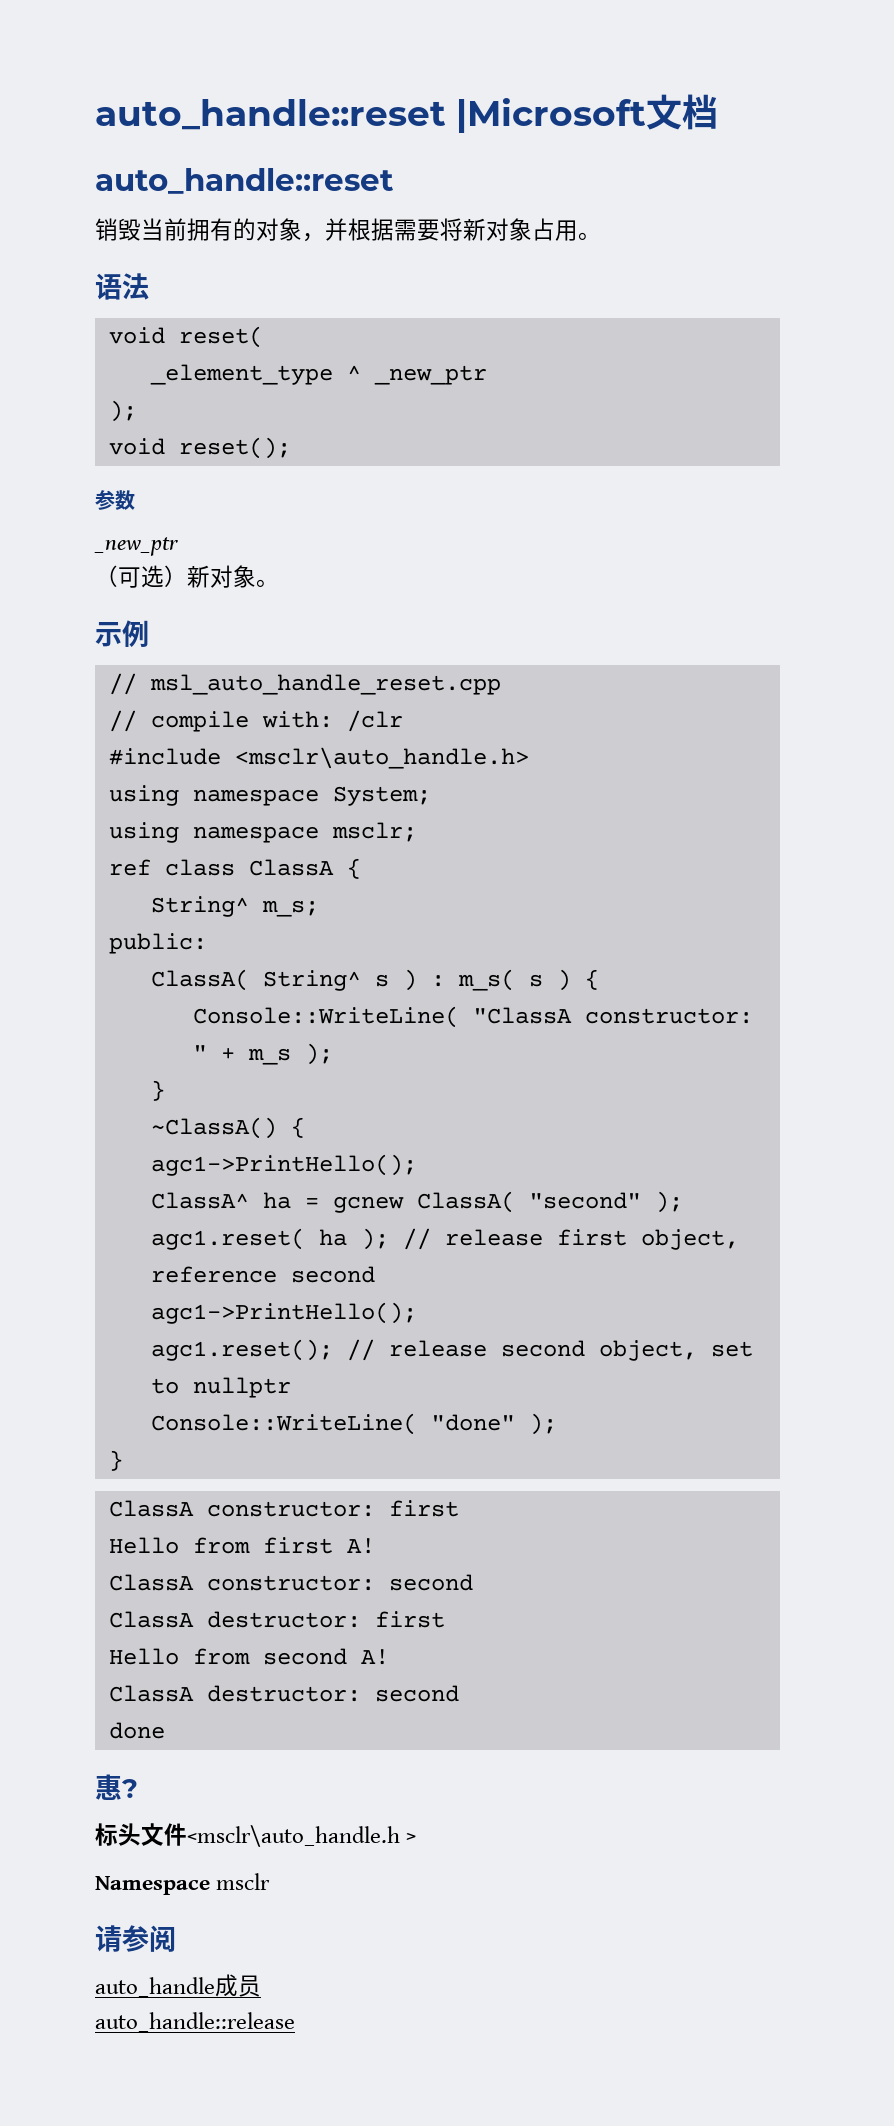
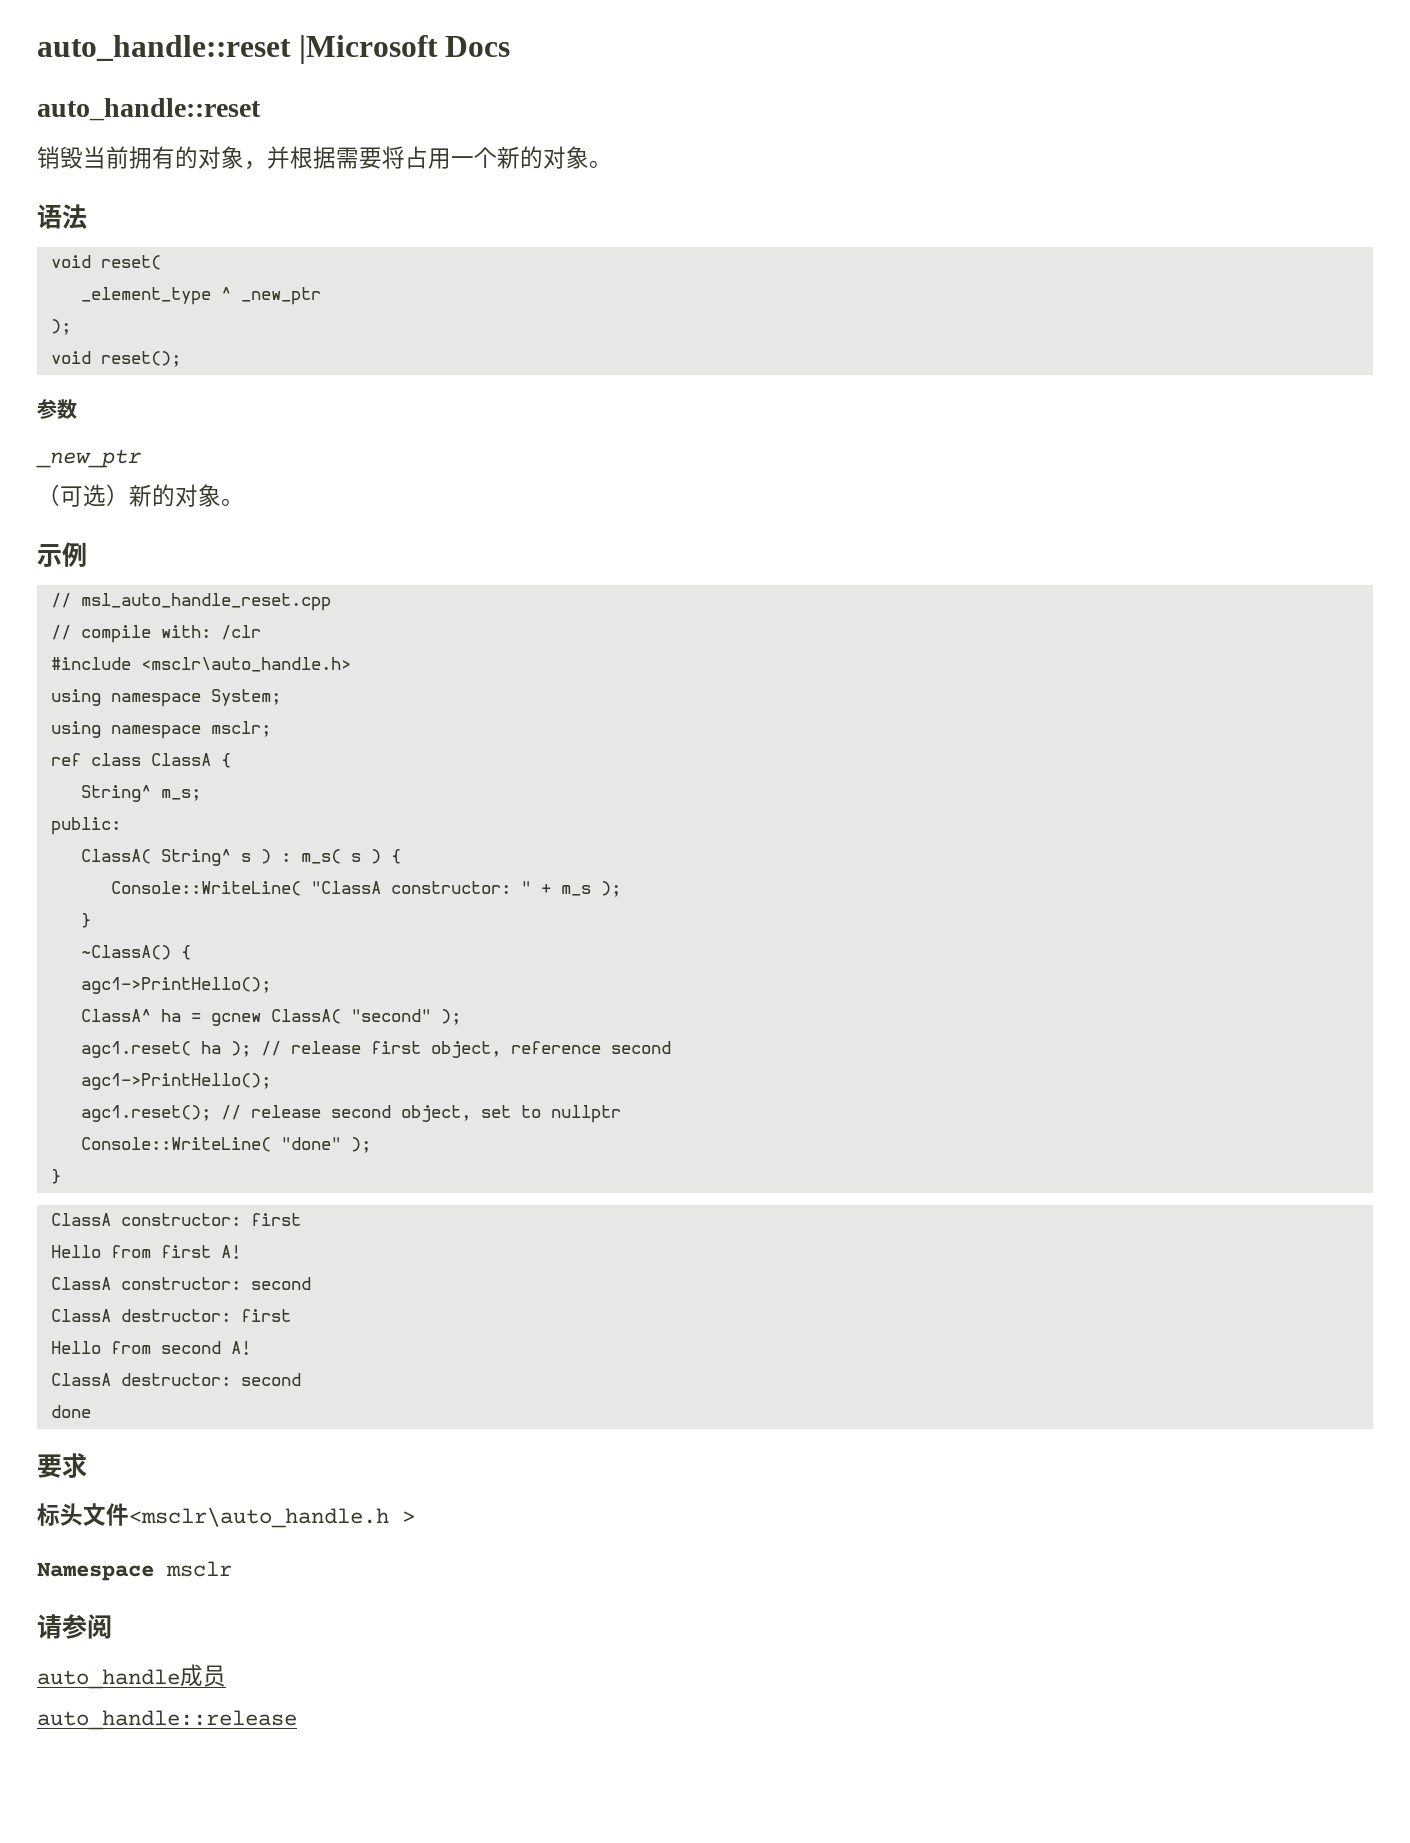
[646,94,718,130] 文档 -> [445,36,511,57] Docs
[463,218,578,241] 新对象占用 -> [405,146,589,169] 占用一个新的对象
(210, 576) none -> [152,484,175,507] 的
[95,1774,138,1800] 惠? -> [37,1453,87,1479] 要求

